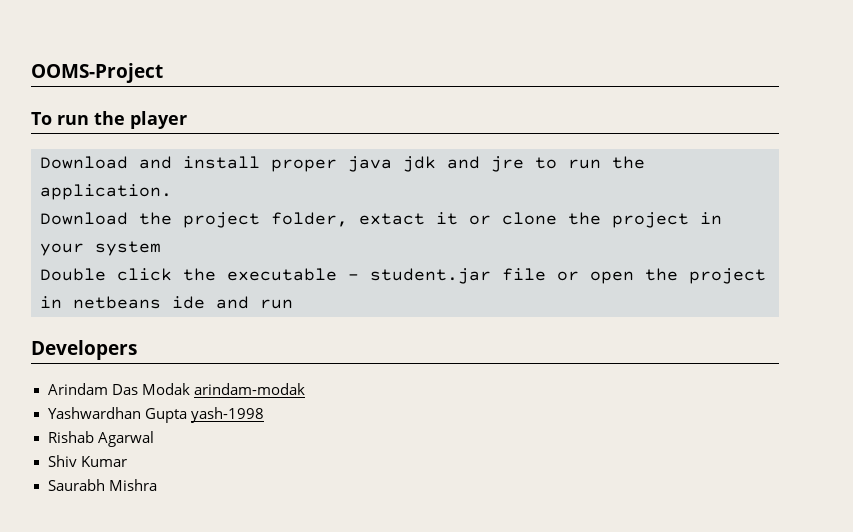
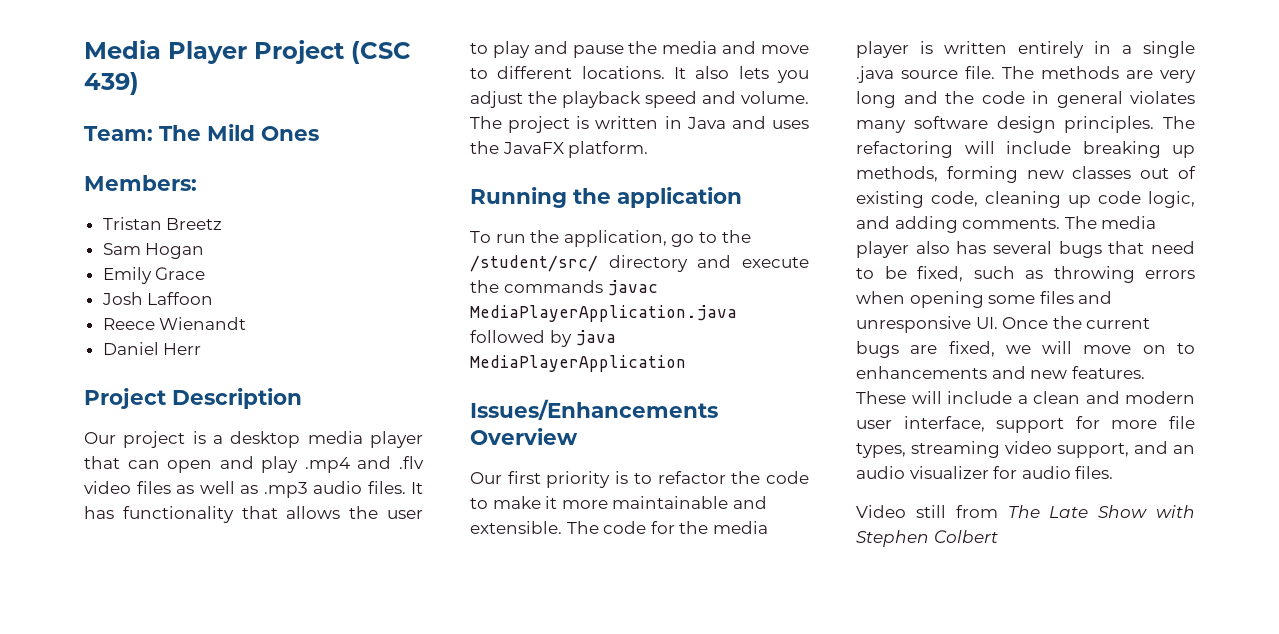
[31,63,163,83] [31,111,187,129] [40,156,645,172] [40,184,172,200] [40,212,722,228] [40,241,161,256] [40,268,766,284] [40,296,293,309] [31,340,137,360] [47,383,305,395] [47,407,264,423] [47,431,154,447] [47,455,127,467] [47,479,157,491] OOMS-Project // To run the player // Download and install proper java jdk and jre to run the application. // Download the project folder, extact it or clone the project in your system // Double click the executable - student.jar file or open the project in netbeans ide and run // Developers // Arindam Das Modak arindam-modak // Yashwardhan Gupta yash-1998 // Rishab Agarwal // Shiv Kumar // Saurabh Mishra -> [84,40,411,64] [84,72,139,95] [84,124,319,141] [84,175,197,191] [102,217,223,230] [102,243,205,259] [102,267,206,284] [101,292,214,305] [102,317,247,330] [102,342,202,355] [84,388,302,409] [84,431,423,448] [84,456,424,473] [84,481,423,498] [84,506,423,523] [470,41,809,58] [470,66,809,83] [470,91,809,108] [470,116,809,133] [470,141,649,158] [470,187,742,208] [470,230,751,247] [470,255,809,272] [470,280,659,296] [470,305,737,322] [470,330,617,347] [470,355,686,372] [470,399,718,420] [470,428,578,445] [470,471,809,488] [470,496,767,509] [470,521,768,534] [856,41,1195,58] [856,66,1196,83] [856,91,1195,108] [856,116,1195,133] [856,141,1195,158] [856,166,1196,183] [856,191,1195,208] [856,216,1157,233] [856,241,1195,258] [856,266,1195,283] [856,291,1113,308] [856,316,1151,333] [856,341,1195,358] [856,366,1145,379] [856,391,1195,404] [856,416,1195,433] [856,441,1195,458] [856,466,1114,479] [856,505,1195,518] [856,530,998,547] Media Player Project (CSC 439) // Team: The Mild Ones // Members: // Tristan Breetz // Sam Hogan // Emily Grace // Josh Laffoon // Reece Wienandt // Daniel Herr // Project Description // Our project is a desktop media player that can open and play .mp4 and .flv video files as well as .mp3 audio files. It has functionality that allows the user to play and pause the media and move to different locations. It also lets you adjust the playback speed and volume. The project is written in Java and uses the JavaFX platform. // Running the application // To run the application, go to the /student/src/ directory and execute the commands javac MediaPlayerApplication.java followed by java MediaPlayerApplication // Issues/Enhancements Overview // Our first priority is to refactor the code to make it more maintainable and extensible. The code for the media player is written entirely in a single .java source file. The methods are very long and the code in general violates many software design principles. The refactoring will include breaking up methods, forming new classes out of existing code, cleaning up code logic, and adding comments. The media player also has several bugs that need to be fixed, such as throwing errors when opening some files and unresponsive UI. Once the current bugs are fixed, we will move on to enhancements and new features. These will include a clean and modern user interface, support for more file types, streaming video support, and an audio visualizer for audio files. // Video still from The Late Show with Stephen Colbert

